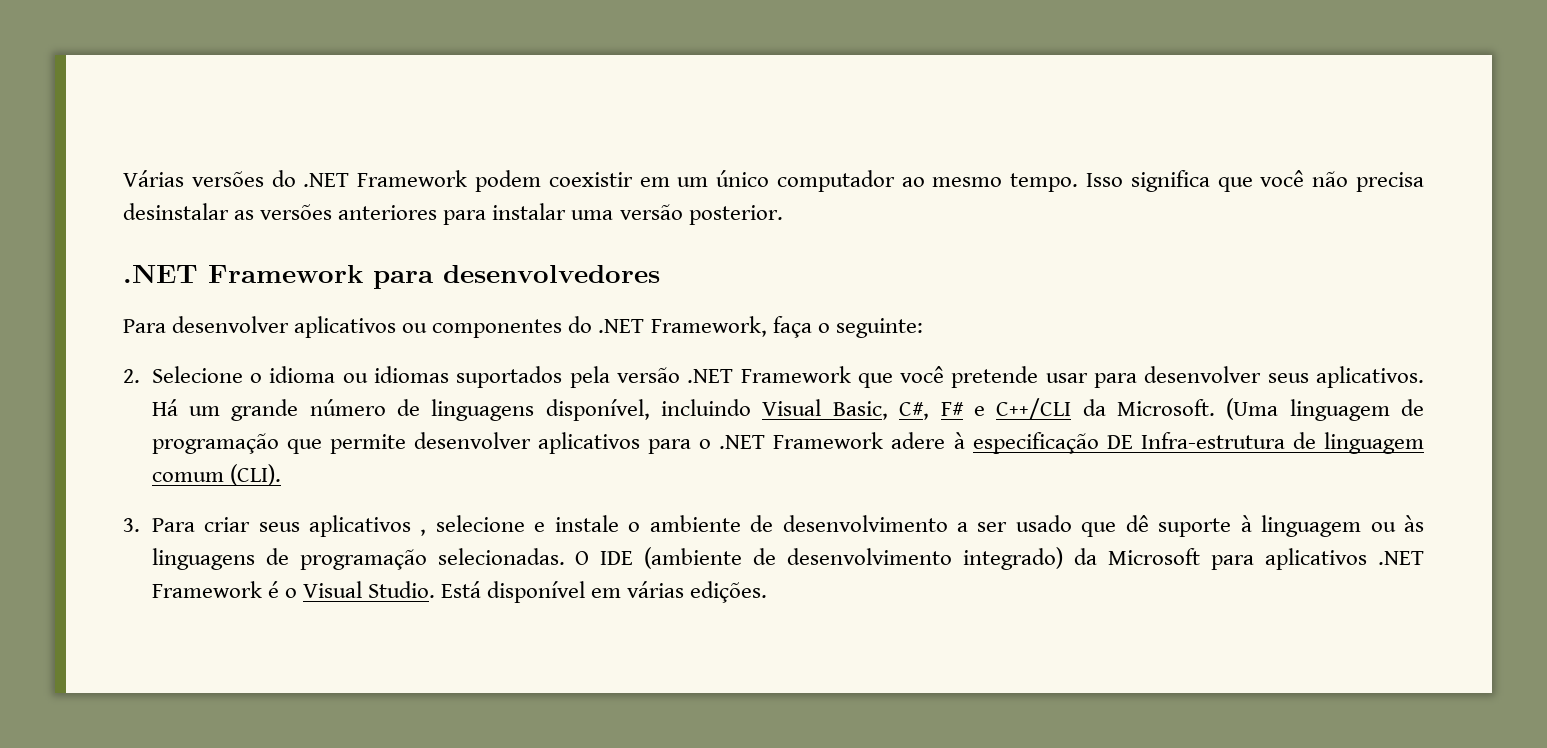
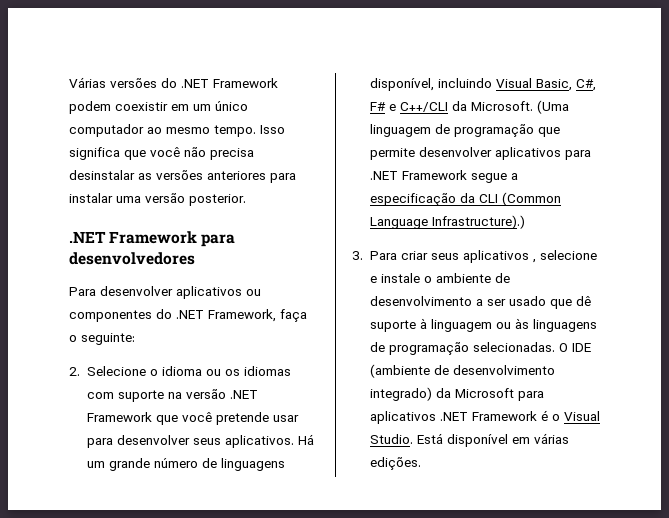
[373,366,610,388] idiomas suportados pela -> [224,366,291,376] [86,390,182,402] os idiomas com suporte na
[699,432,1424,454] [151,464,281,486] o .NET Framework adere à especificação DE Infra-estrutura de linguagem comum (CLI). -> [369,170,518,183] [369,192,561,206] [369,215,525,229] .NET Framework segue a especificação da CLI (Common Language Infrastructure).)

